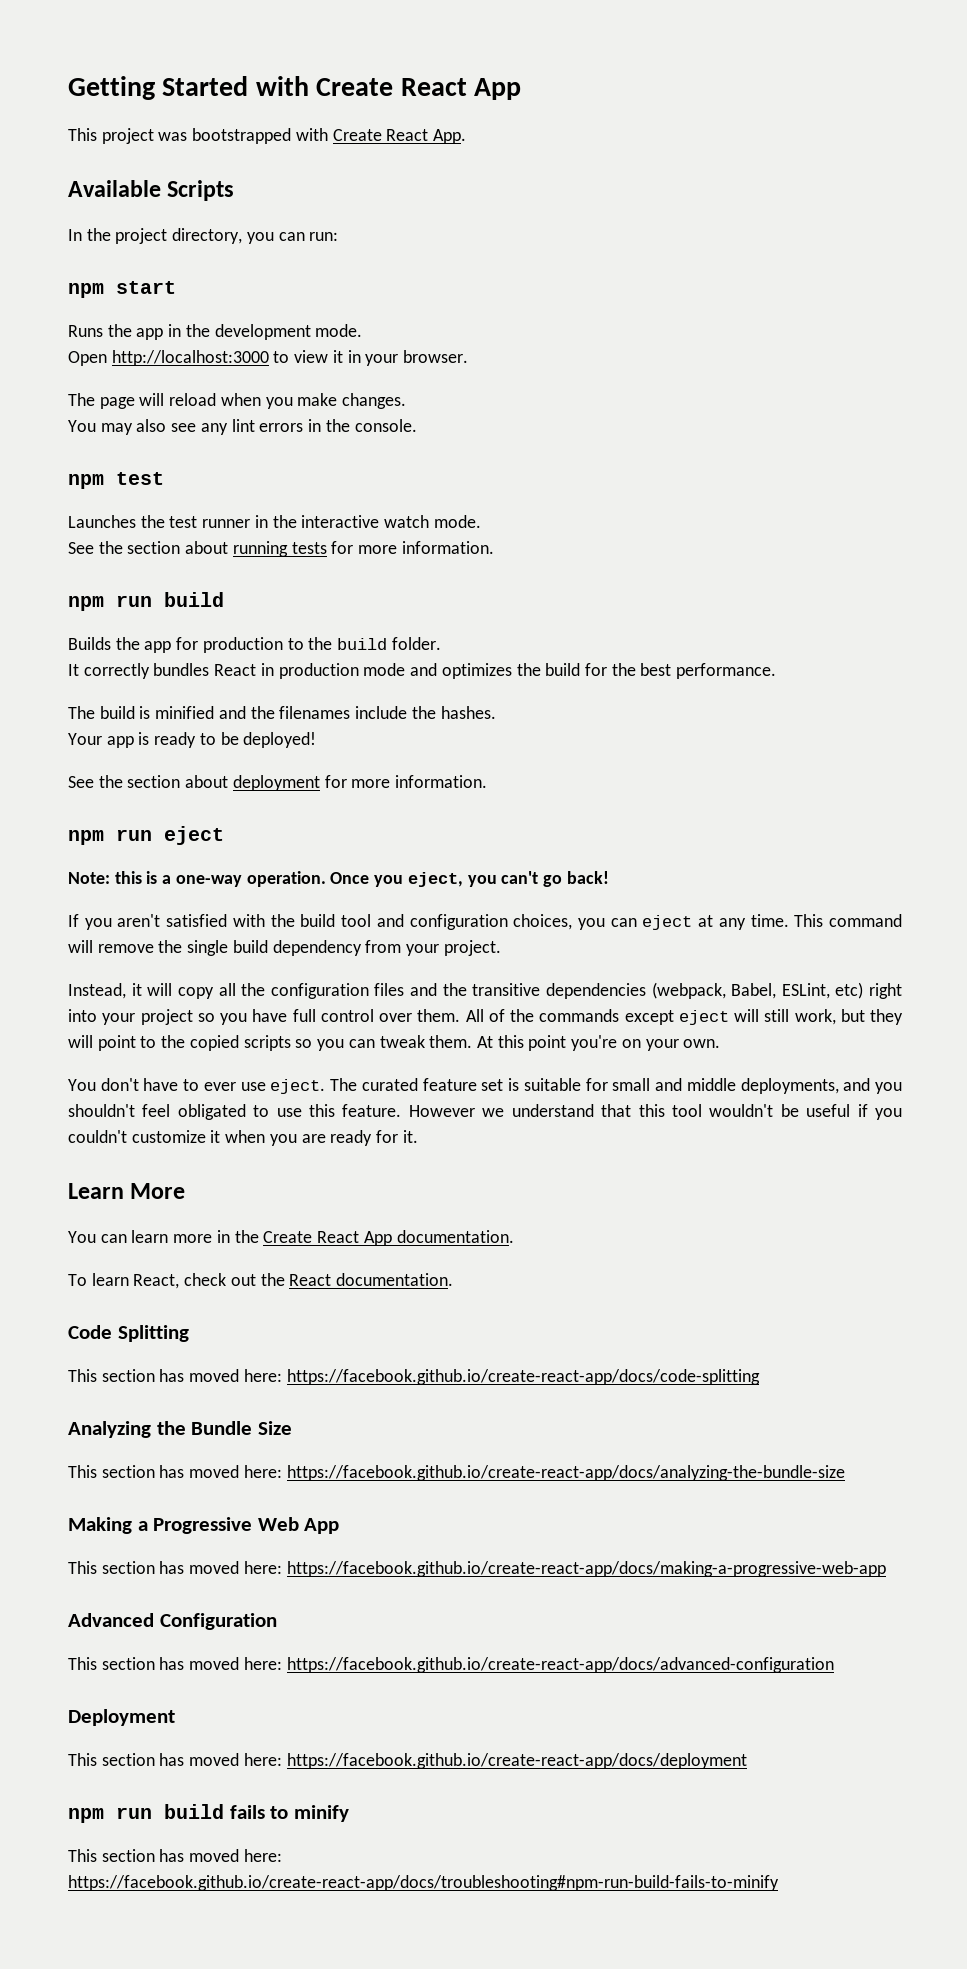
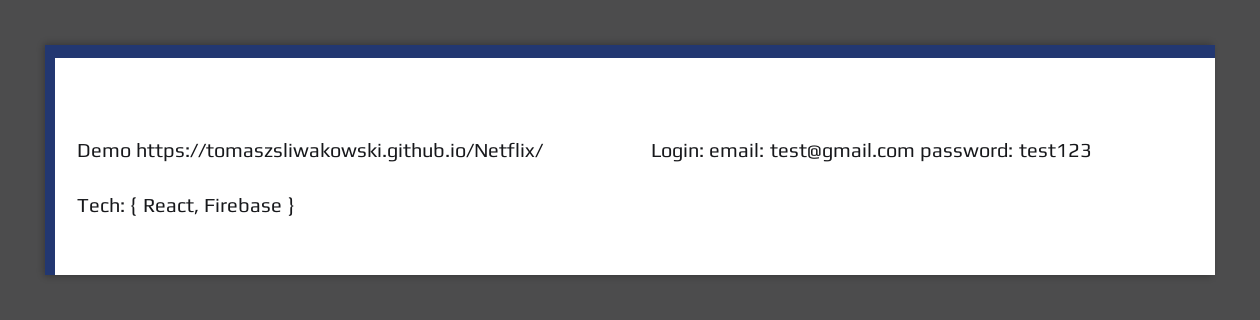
[68,76,522,100] [68,128,467,144] [68,180,235,201] [68,228,339,244] [68,281,176,298] [68,324,363,340] [68,350,469,366] [68,393,407,409] [68,419,417,435] [68,472,164,489] [68,515,481,528] [68,541,494,557] [68,592,224,611] [68,637,441,653] [68,663,777,679] [68,706,496,719] [68,732,317,748] [68,775,488,791] [68,826,224,845] [68,871,609,887] [68,914,902,930] [68,940,501,956] [68,982,902,999] [68,1009,903,1025] [68,1035,721,1051] [68,1078,902,1094] [68,1104,902,1120] [68,1130,418,1146] [68,1183,186,1199] [68,1230,514,1246] [68,1273,454,1289] [68,1325,189,1342] [68,1369,760,1385] [68,1421,292,1438] [68,1465,845,1481] [68,1517,340,1534] [68,1561,886,1577] [68,1613,277,1630] [68,1657,834,1673] [68,1709,175,1726] [68,1753,747,1769] [68,1804,349,1823] [68,1849,282,1862] [68,1875,779,1891] Getting Started with Create React App // This project was bootstrapped with Create React App. // Available Scripts // In the project directory, you can run: // npm start // Runs the app in the development mode. // Open http://localhost:3000 to view it in your browser. // The page will reload when you make changes. // You may also see any lint errors in the console. // npm test // Launches the test runner in the interactive watch mode. // See the section about running tests for more information. // npm run build // Builds the app for production to the build folder. // It correctly bundles React in production mode and optimizes the build for the best performance. // The build is minified and the filenames include the hashes. // Your app is ready to be deployed! // See the section about deployment for more information. // npm run eject // Note: this is a one-way operation. Once you eject, you can't go back! // If you aren't satisfied with the build tool and configuration choices, you can eject at any time. This command will remove the single build dependency from your project. // Instead, it will copy all the configuration files and the transitive dependencies (webpack, Babel, ESLint, etc) right into your project so you have full control over them. All of the commands except eject will still work, but they will point to the copied scripts so you can tweak them. At this point you're on your own. // You don't have to ever use eject. The curated feature set is suitable for small and middle deployments, and you shouldn't feel obligated to use this feature. However we understand that this tool wouldn't be useful if you couldn't customize it when you are ready for it. // Learn More // You can learn more in the Create React App documentation. // To learn React, check out the React documentation. // Code Splitting // This section has moved here: https://facebook.github.io/create-react-app/docs/code-splitting // Analyzing the Bundle Size // This section has moved here: https://facebook.github.io/create-react-app/docs/analyzing-the-bundle-size // Making a Progressive Web App // This section has moved here: https://facebook.github.io/create-react-app/docs/making-a-progressive-web-app // Advanced Configuration // This section has moved here: https://facebook.github.io/create-react-app/docs/advanced-configuration // Deployment // This section has moved here: https://facebook.github.io/create-react-app/docs/deployment // npm run build fails to minify // This section has moved here: https://facebook.github.io/create-react-app/docs/troubleshooting#npm-run-build-fails-to-minify -> [77,142,545,162] [77,197,295,216] [651,143,1092,162] Demo https://tomaszsliwakowski.github.io/Netflix/ // Tech: { React, Firebase } // Login: email: test@gmail.com password: test123

